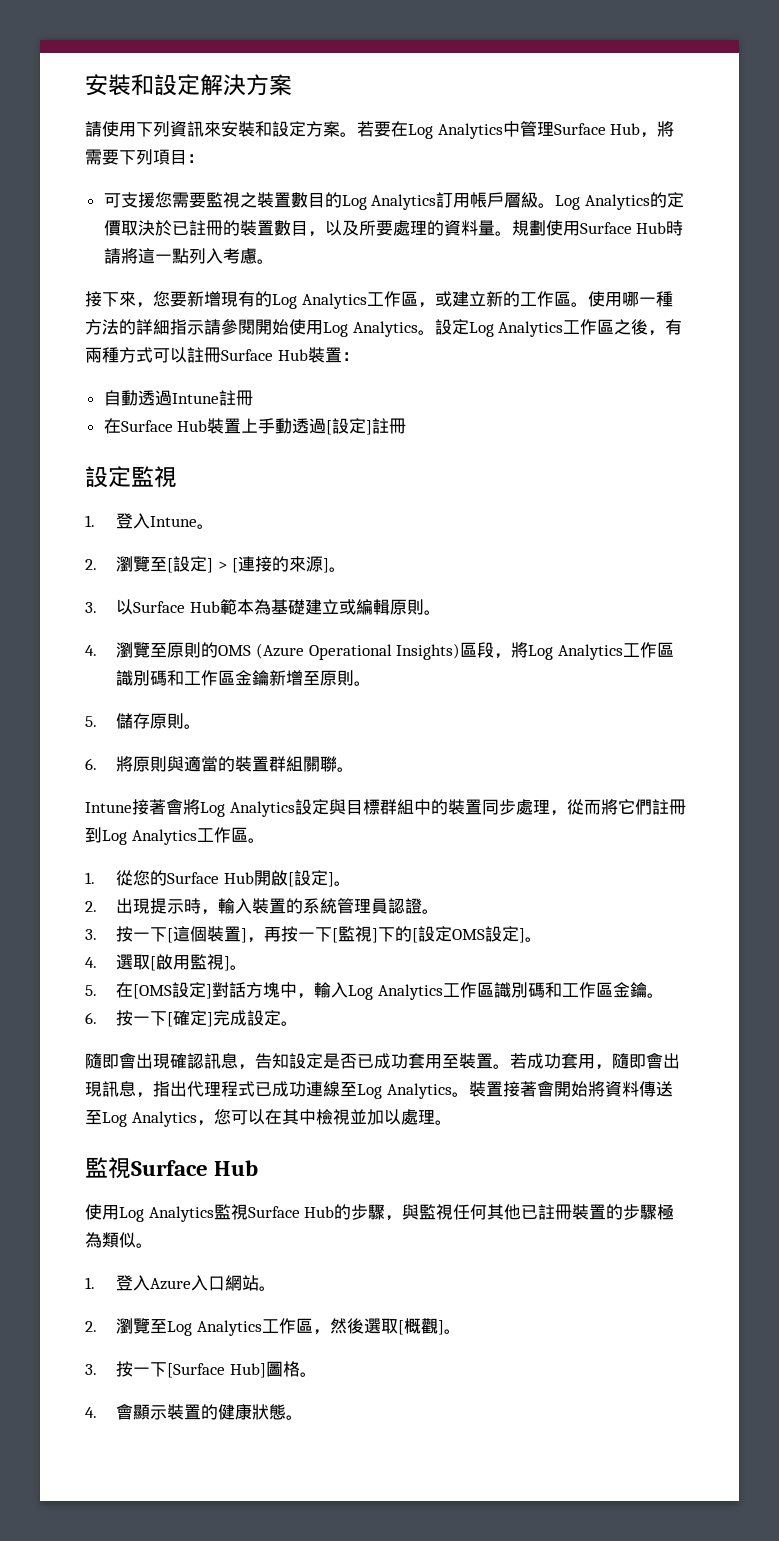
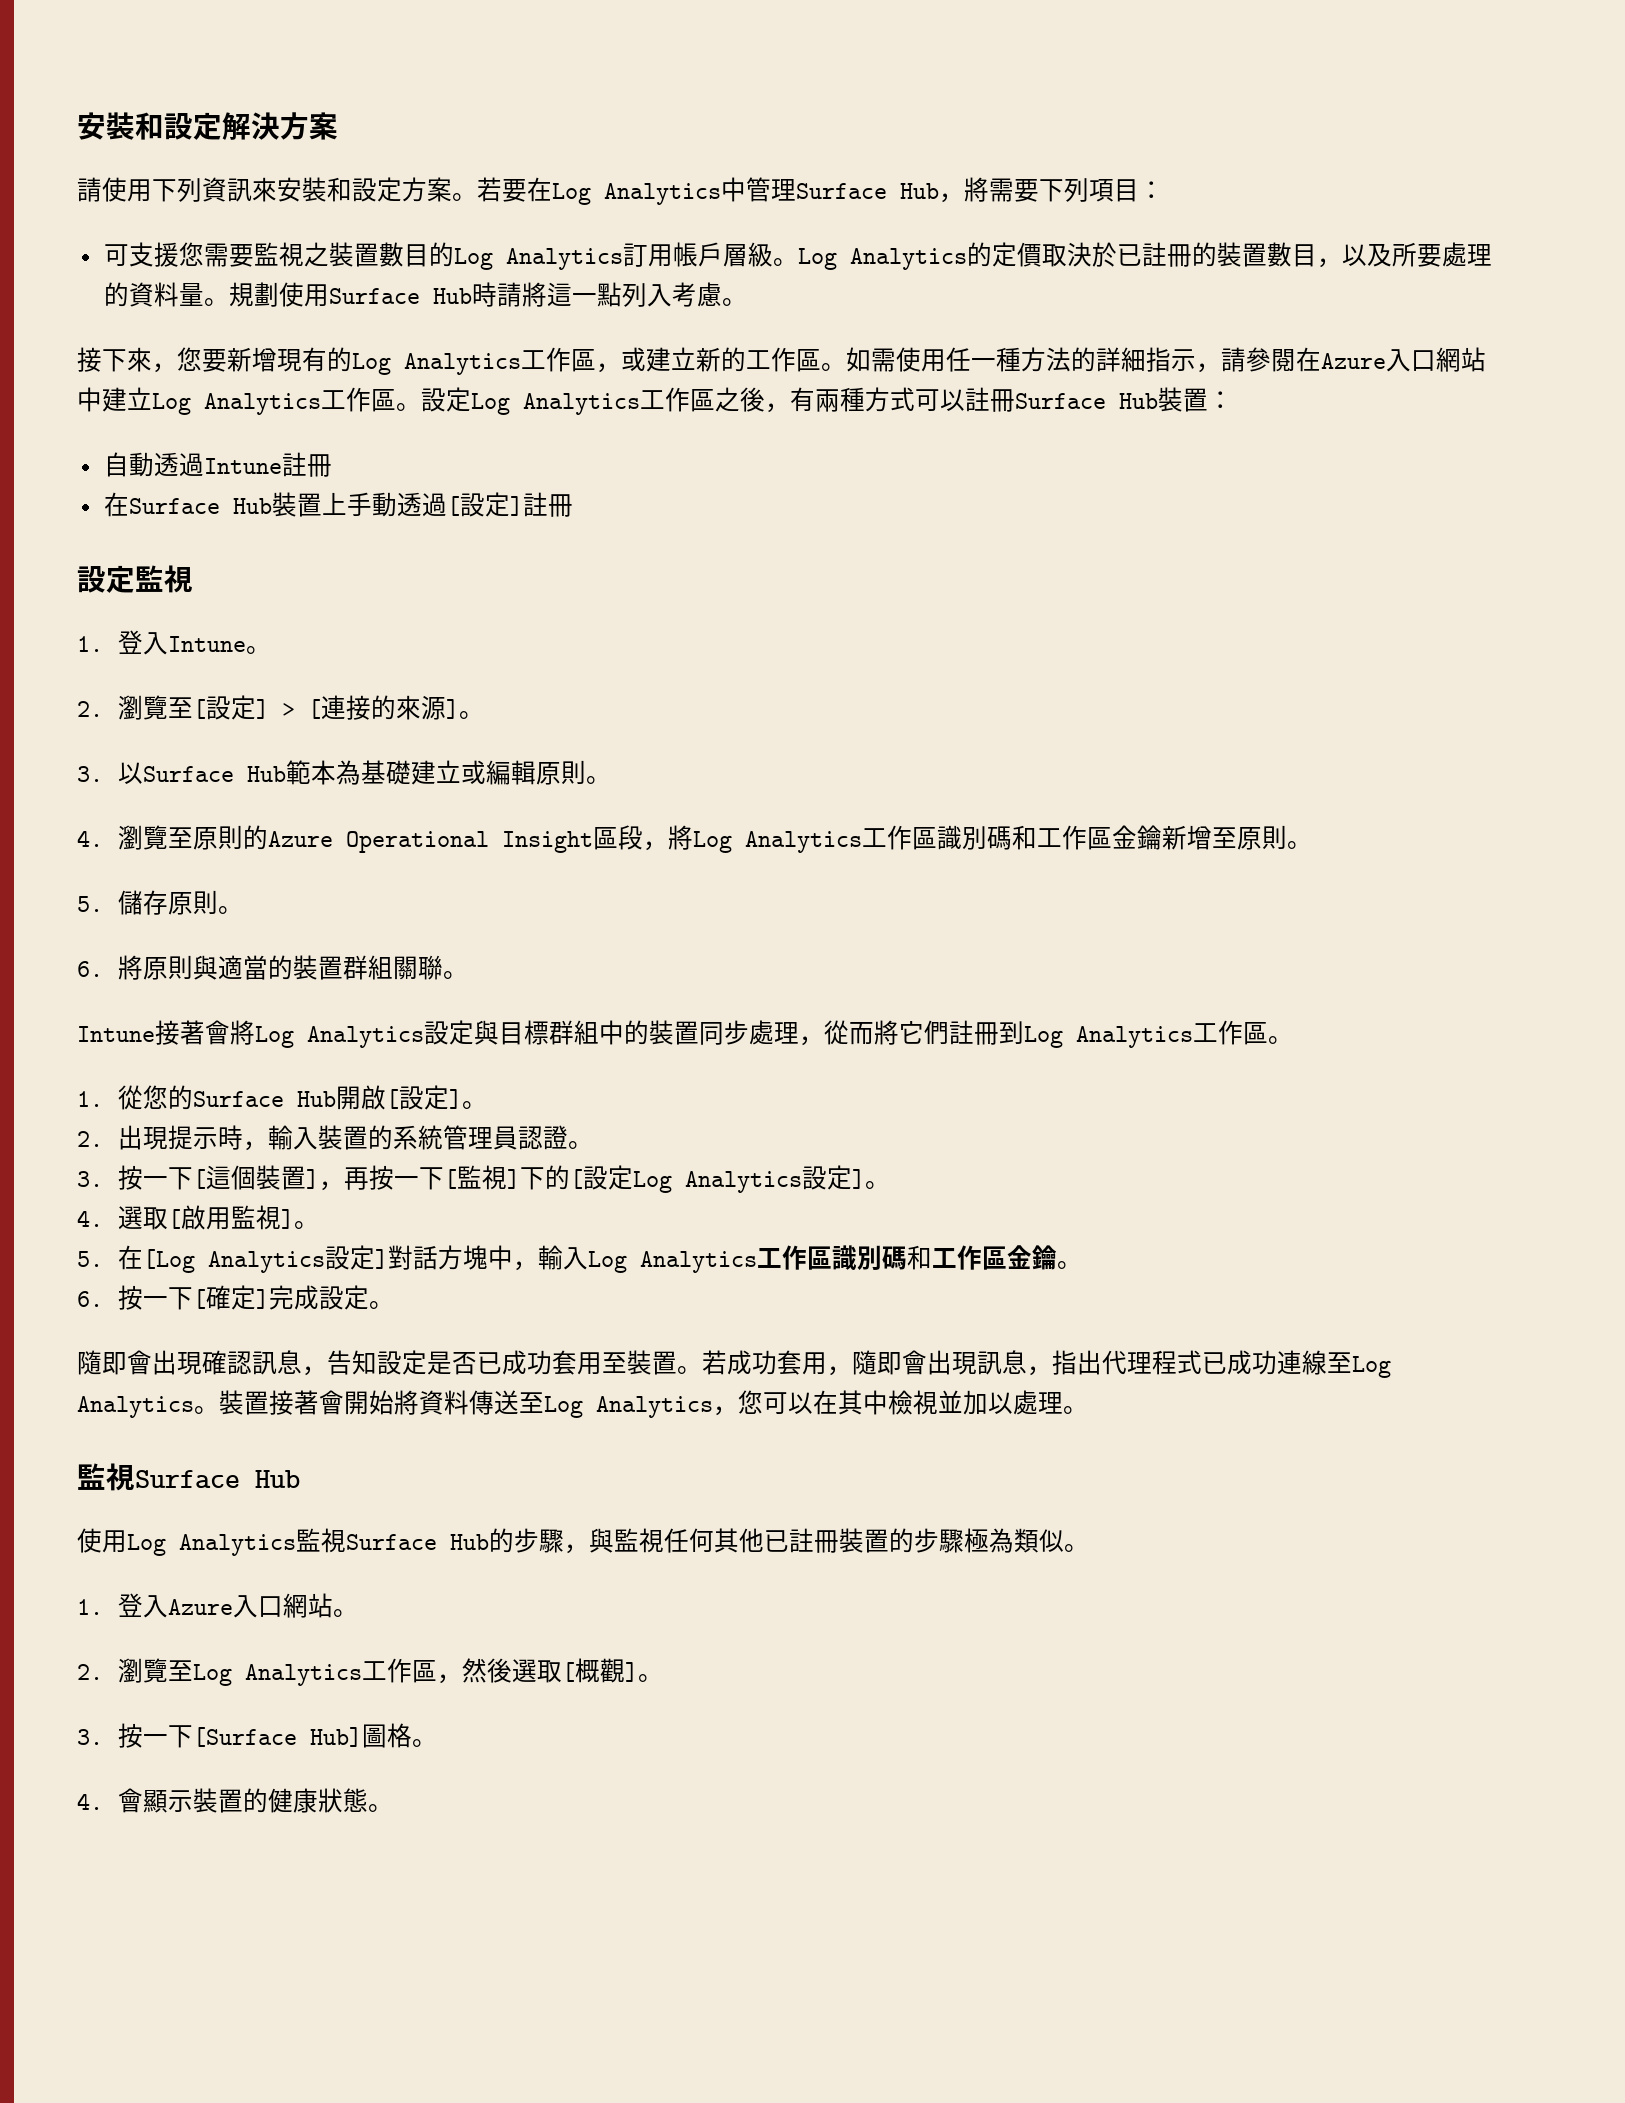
[587,291,639,307] 使用哪 -> [846,347,971,372] 如需使用任
[204,318,418,337] 請參閱開始使用Log Analytics -> [1196,347,1486,373] [77,387,396,415] ，請參閱在Azure入口網站中建立Log Analytics工作區
[218,643,461,660] OMS (Azure Operational Insights) -> [268,831,594,853] Azure Operational Insight
[452,929,486,940] OMS -> [633,1171,803,1193] Log Analytics
[133,984,173,999] [OMS -> [143,1249,326,1273] [Log Analytics

